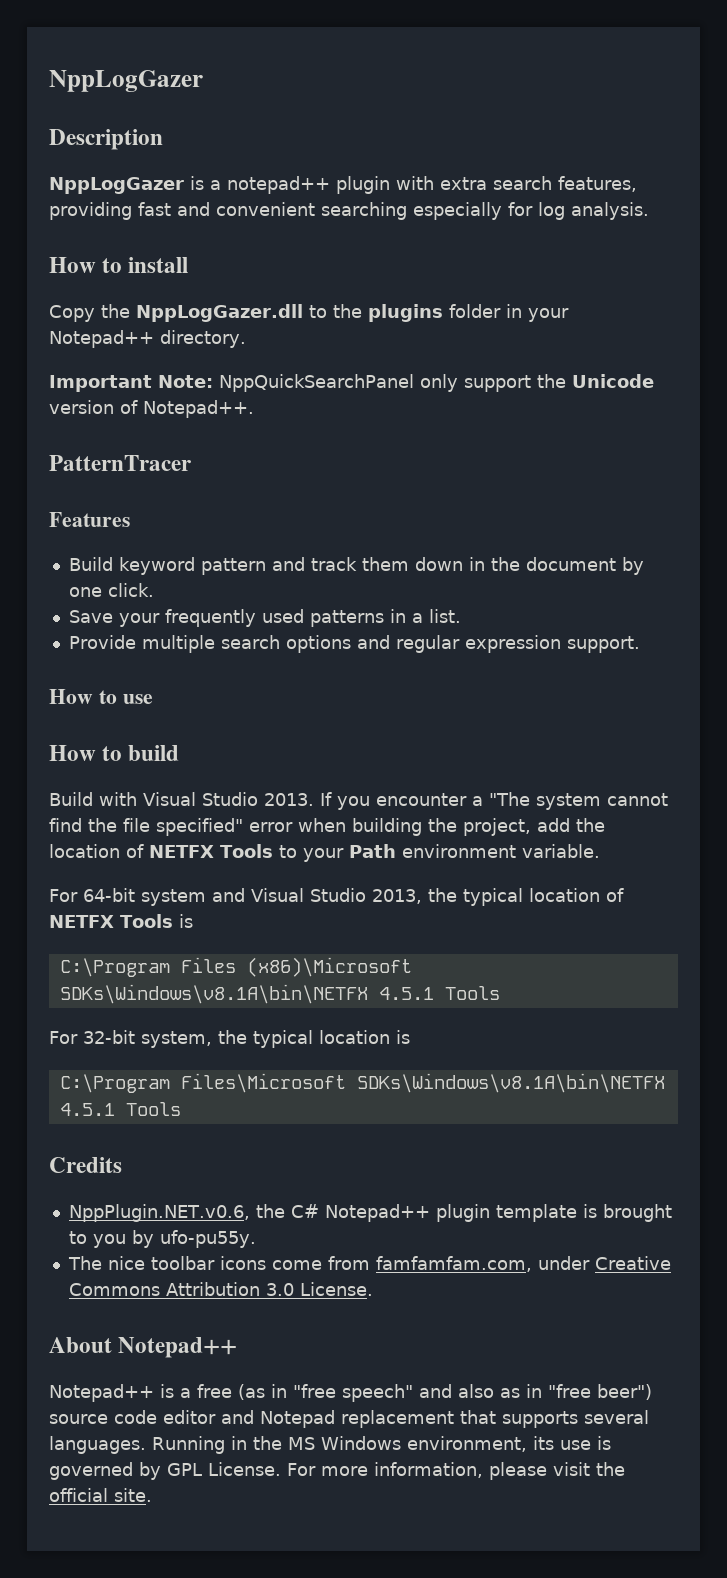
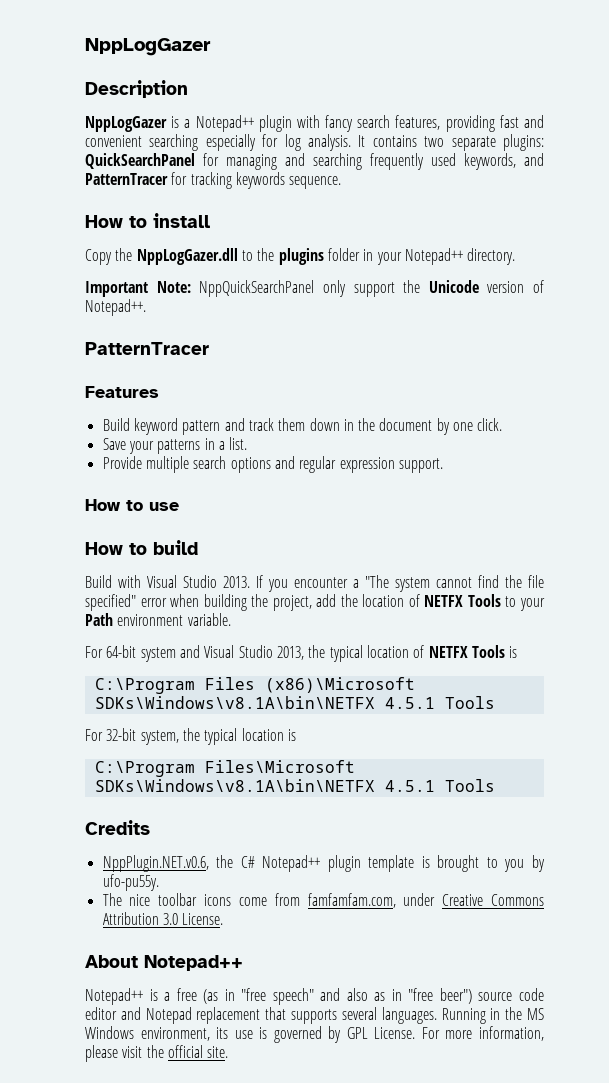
[227,176,330,194] notepad++ -> [195,115,254,132] Notepad++
[440,177,487,190] extra -> [325,115,354,132] fancy
(649, 211) none -> [358,134,544,151] [85,153,544,170] [85,172,342,189] It contains two separate plugins: QuickSearchPanel for managing and searching frequently used keywords, and PatternTracer for tracking keywords sequence.
[164,609,304,627] frequently used -> (154, 447) none

